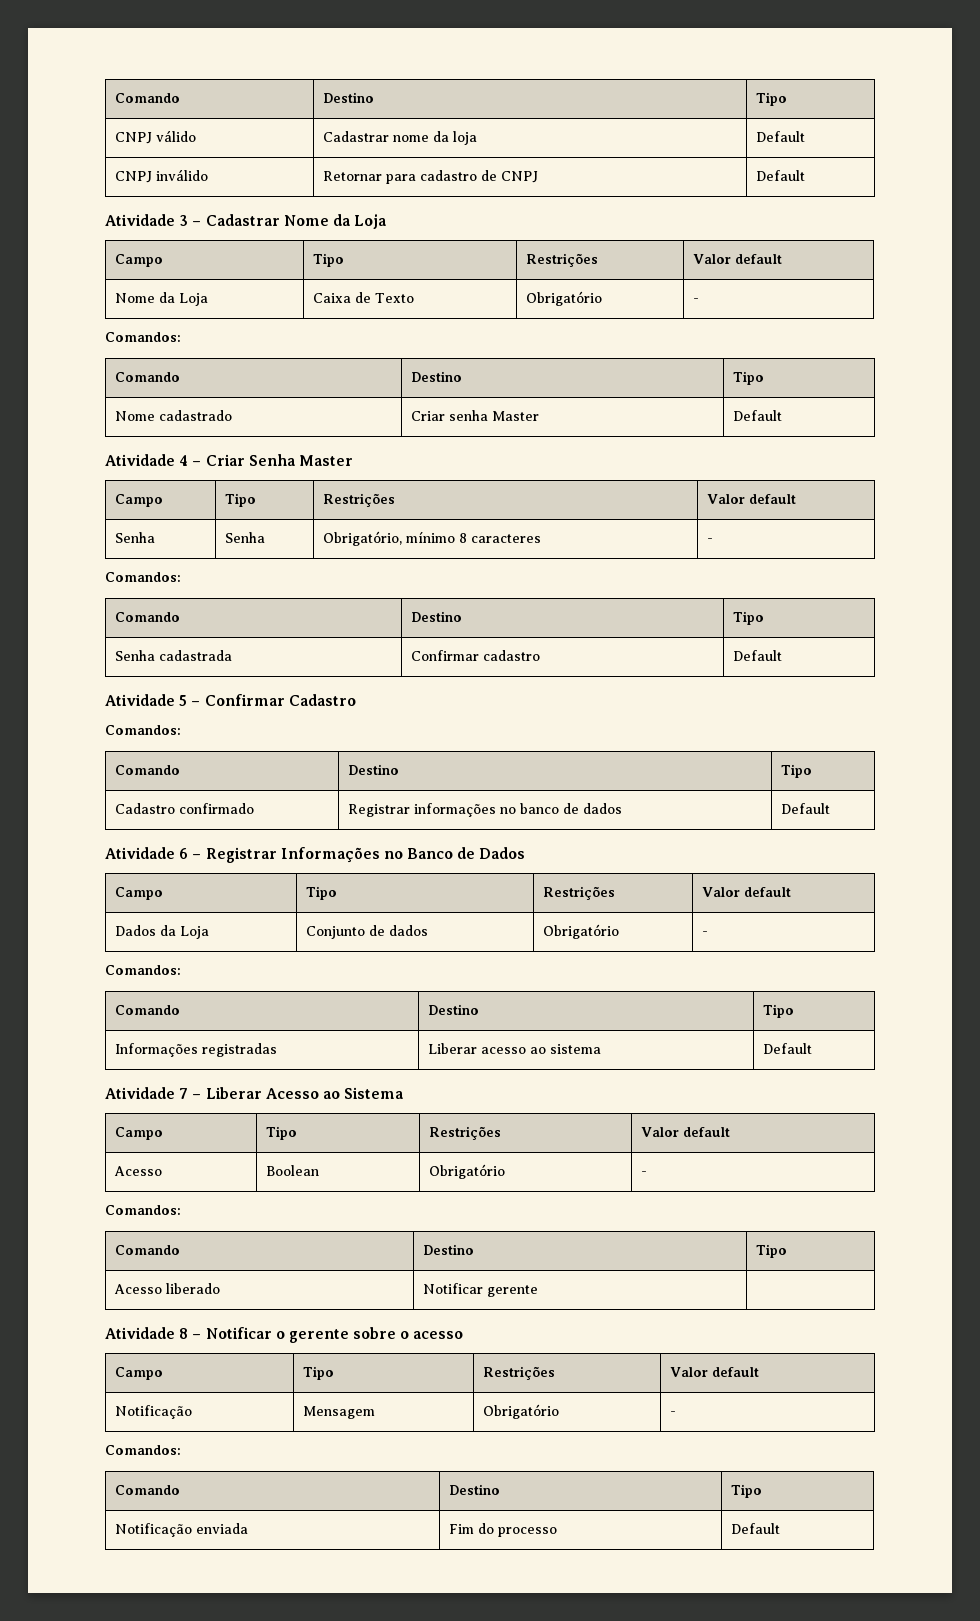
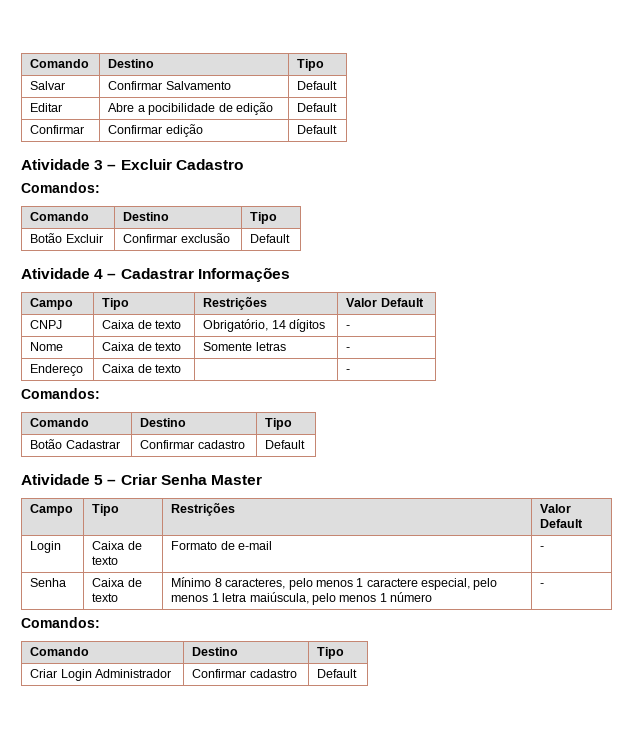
[115,93,181,103] [323,92,375,103] [756,92,788,106] [115,130,197,144] [323,131,478,145] [756,131,806,142] [115,169,209,183] [323,170,539,184] [756,170,806,181] [105,214,387,229] [115,254,164,267] [313,253,345,267] [526,253,599,267] [693,254,783,264] [115,292,209,306] [313,292,415,303] [526,291,603,306] [693,298,700,303] [105,332,181,342] [115,372,181,382] [411,371,463,382] [733,371,765,385] [115,410,233,421] [411,410,540,421] [733,410,783,421] [105,454,189,466] Comando | Destino | Tipo // CNPJ válido | Cadastrar nome da loja | Default // CNPJ inválido | Retornar para cadastro de CNPJ | Default // Atividade 3 – Cadastrar Nome da Loja // Campo | Tipo | Restrições | Valor default // Nome da Loja | Caixa de Texto | Obrigatório | - // Comandos: // Comando | Destino | Tipo // Nome cadastrado | Criar senha Master | Default // Atividade 4 -> [30,59,90,68] [108,59,155,68] [297,59,325,71] [30,81,66,90] [108,81,231,90] [297,81,338,90] [30,103,63,112] [108,102,273,115] [297,103,338,112] [30,125,85,134] [108,124,203,137] [297,125,338,134] [21,159,243,170] [21,182,100,193] [30,212,90,221] [123,212,170,221] [250,212,278,224] [30,233,103,243] [123,233,230,243] [250,234,291,243] [21,267,290,282] [30,298,74,310] [102,298,130,310] [203,297,268,310] [346,298,424,307] [30,320,63,329] [102,320,182,329] [203,319,326,332] [346,325,351,329] [30,342,64,351] [102,342,182,351] [203,342,286,351] [346,347,351,351] [30,364,84,376] [102,364,182,373] [346,369,351,373] [21,388,100,399] [30,418,90,427] [140,418,187,427] [265,418,293,430] [30,439,120,449] [140,440,245,449] [265,440,306,449] [21,474,104,485] Comando | Destino | Tipo // Salvar | Confirmar Salvamento | Default // Editar | Abre a pocibilidade de edição | Default // Confirmar | Confirmar edição | Default // Atividade 3 – Excluir Cadastro // Comandos: // Comando | Destino | Tipo // Botão Excluir | Confirmar exclusão | Default // Atividade 4 – Cadastrar Informações // Campo | Tipo | Restrições | Valor Default // CNPJ | Caixa de texto | Obrigatório, 14 dígitos | - // Nome | Caixa de texto | Somente letras | - // Endereço | Caixa de texto | | - // Comandos: // Comando | Destino | Tipo // Botão Cadastrar | Confirmar cadastro | Default // Atividade 5
[749,494,797,504] [115,532,156,543] [225,532,266,543] [323,531,542,546] [707,538,714,543] [105,572,181,582] [115,612,181,622] [411,611,463,622] [733,611,765,625] [115,650,233,661] [411,650,541,661] [733,650,783,661] [105,694,356,706] [105,725,181,735] [115,765,181,775] [348,764,400,775] [781,764,813,778] [115,803,255,814] [348,803,623,817] [781,803,831,814] [105,847,526,863] [115,887,164,900] [306,886,338,900] [543,886,616,900] [702,887,792,897] [115,925,210,939] [306,925,429,939] [543,924,620,939] [702,931,709,936] [105,965,181,975] [115,1005,181,1015] [428,1004,480,1015] [763,1004,795,1018] [115,1043,278,1057] [428,1043,602,1054] [763,1043,813,1054] [105,1087,404,1099] [115,1127,164,1140] [266,1126,298,1140] [429,1126,502,1140] [641,1127,731,1137] [114,1166,163,1176] [266,1165,320,1176] [429,1164,506,1179] [641,1171,648,1176] [105,1205,181,1215] [115,1245,181,1255] [423,1244,475,1255] [756,1244,788,1258] [114,1283,221,1294] [423,1283,539,1297] [105,1327,464,1343] [115,1367,164,1380] [303,1366,335,1380] [483,1366,556,1380] [670,1367,760,1377] [115,1405,193,1419] [303,1406,376,1419] [483,1404,560,1419] [670,1411,677,1416] [105,1445,181,1455] [115,1485,181,1495] [449,1484,501,1495] [731,1484,763,1498] [115,1523,249,1537] [449,1523,558,1537] [731,1523,781,1534] default // Senha | Senha | Obrigatório, mínimo 8 caracteres | - // Comandos: // Comando | Destino | Tipo // Senha cadastrada | Confirmar cadastro | Default // Atividade 5 – Confirmar Cadastro // Comandos: // Comando | Destino | Tipo // Cadastro confirmado | Registrar informações no banco de dados | Default // Atividade 6 – Registrar Informações no Banco de Dados // Campo | Tipo | Restrições | Valor default // Dados da Loja | Conjunto de dados | Obrigatório | - // Comandos: // Comando | Destino | Tipo // Informações registradas | Liberar acesso ao sistema | Default // Atividade 7 – Liberar Acesso ao Sistema // Campo | Tipo | Restrições | Valor default // Acesso | Boolean | Obrigatório | - // Comandos: // Comando | Destino | Tipo // Acesso liberado | Notificar gerente | // Atividade 8 – Notificar o gerente sobre o acesso // Campo | Tipo | Restrições | Valor default // Notificação | Mensagem | Obrigatório | - // Comandos: // Comando | Destino | Tipo // Notificação enviada | Fim do processo | Default -> [540,519,584,528] [30,541,62,553] [92,541,142,550] [92,556,119,565] [171,541,273,550] [540,546,545,550] [30,578,67,587] [92,578,142,587] [92,593,119,602] [171,577,498,590] [171,592,433,605] [540,583,545,587] [21,617,100,628] [30,647,90,656] [192,647,239,656] [317,647,345,659] [30,669,172,681] [192,669,297,678] [317,669,358,678] Default // Login | Caixa de texto | Formato de e-mail | - // Senha | Caixa de texto | Mínimo 8 caracteres, pelo menos 1 caractere especial, pelo menos 1 letra maiúscula, pelo menos 1 número | - // Comandos: // Comando | Destino | Tipo // Criar Login Administrador | Confirmar cadastro | Default

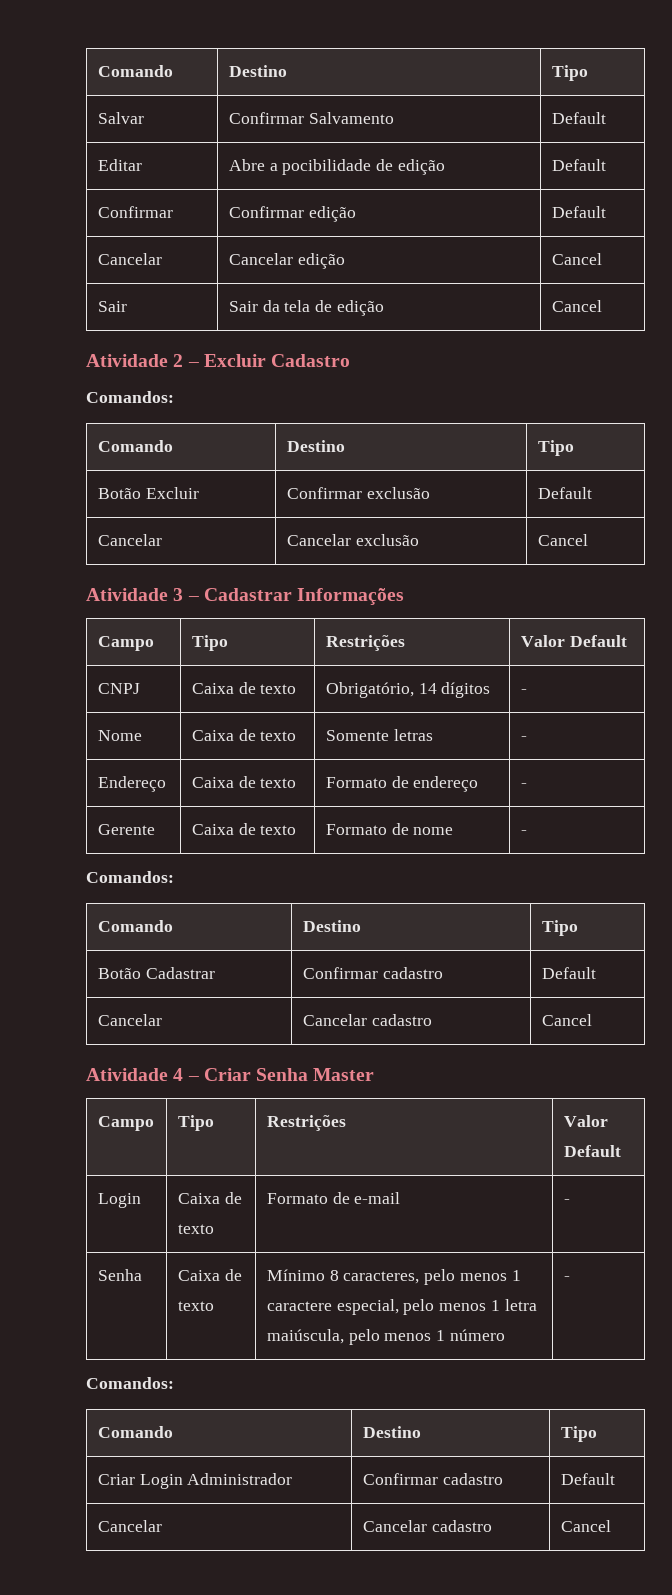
[21,159,104,170] // Atividade 3 -> [97,253,162,265] [228,253,345,269] [551,253,602,265] [97,301,127,312] [228,300,384,316] [551,300,602,312] [86,354,184,367] // Cancelar | Cancelar edição | Cancel // Sair | Sair da tela de edição | Cancel // Atividade 2
[21,268,104,279] // Atividade 4 -> [97,534,162,546] [286,534,419,546] [537,534,588,546] [86,588,184,601] // Cancelar | Cancelar exclusão | Cancel // Atividade 3
(182, 368) none -> [325,776,479,792] [520,783,527,788] [97,824,155,835] [191,823,297,835] [325,823,454,835] Formato de endereço | - // Gerente | Caixa de texto | Formato de nome
[21,474,104,485] // Atividade 5 -> [97,1014,162,1026] [302,1014,432,1026] [541,1014,592,1026] [86,1068,184,1081] // Cancelar | Cancelar cadastro | Cancel // Atividade 4
(358, 673) none -> [97,1520,162,1532] [362,1520,492,1532] [560,1520,611,1532] // Cancelar | Cancelar cadastro | Cancel

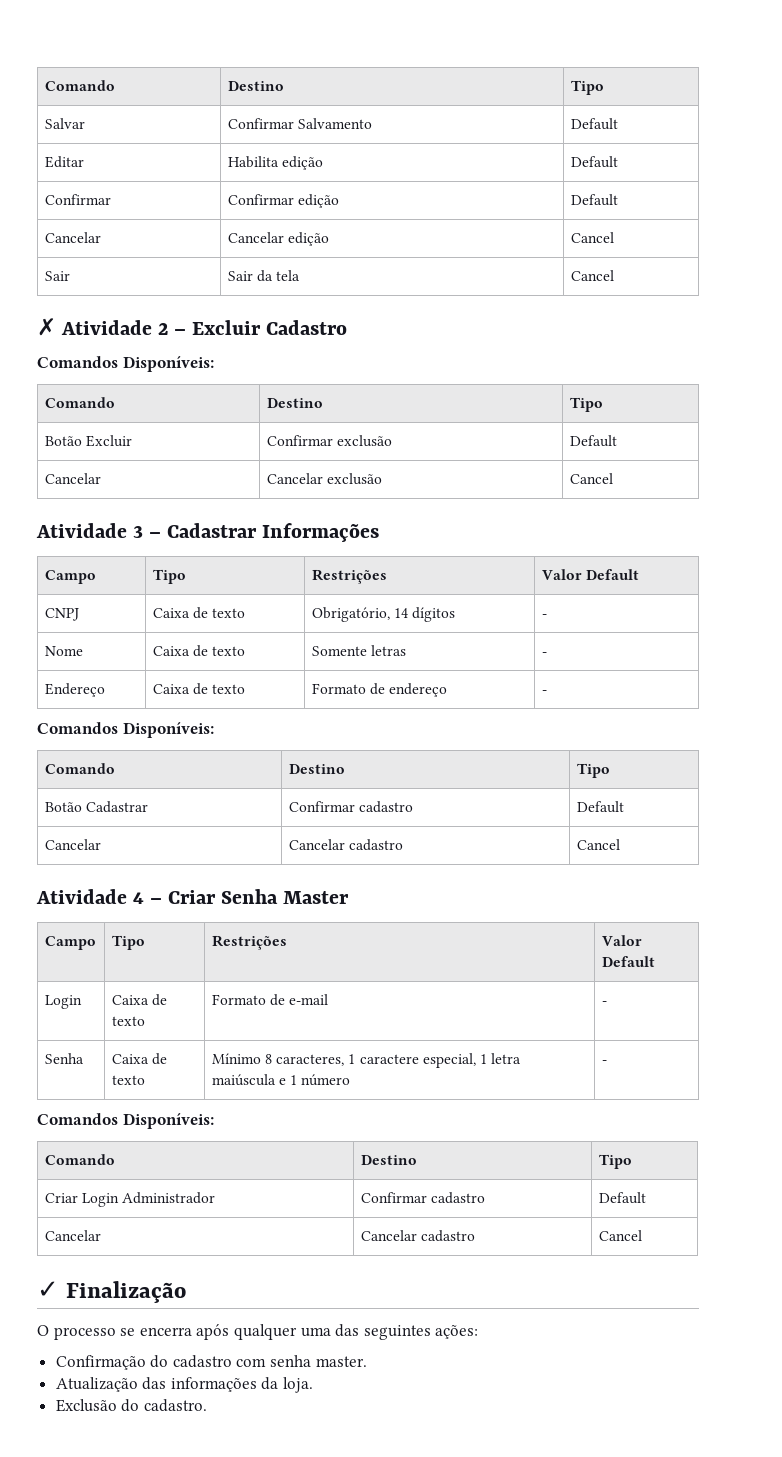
[228,159,394,175] Abre a pocibilidade de -> [227,156,279,168] Habilita
[315,300,384,316] [551,300,602,312] de edição | Cancel // -> [570,270,614,281] [37,318,56,336] | Cancel // ✗
[86,391,174,403] Comandos: -> [37,356,214,372] Comandos Disponíveis:
[97,824,155,835] [191,823,297,835] [325,823,454,835] [520,830,527,835] [86,871,174,883] // Gerente | Caixa de texto | Formato de nome | - // Comandos: -> [37,722,214,738] // Comandos Disponíveis:
[424,1269,507,1285] pelo menos -> (345, 1060) none
[403,1299,537,1315] [266,1329,432,1345] pelo menos 1 letra maiúscula, pelo menos -> [480,1053,522,1064] [211,1074,287,1086] 1 letra maiúscula e
[86,1377,174,1389] Comandos: -> [37,1113,214,1129] Comandos Disponíveis:
(611, 1526) none -> [37,1281,187,1303] [37,1324,479,1340] [55,1355,367,1370] [55,1377,314,1393] [55,1399,207,1412] // ✓ Finalização // O processo se encerra após qualquer uma das seguintes ações: // Confirmação do cadastro com senha master. // Atualização das informações da loja. // Exclusão do cadastro.

